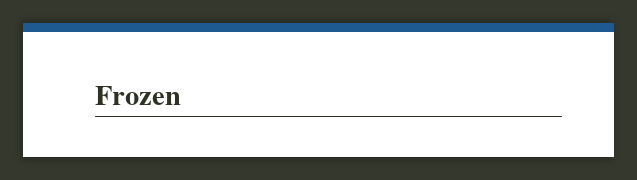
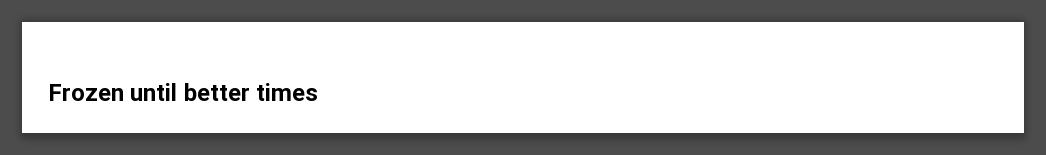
(181, 95) none -> [130,83,319,101] until better times

